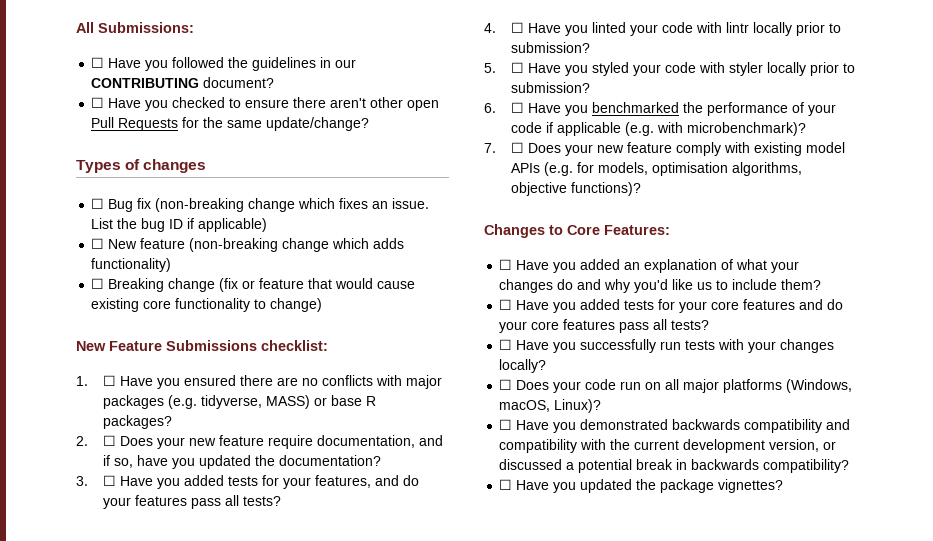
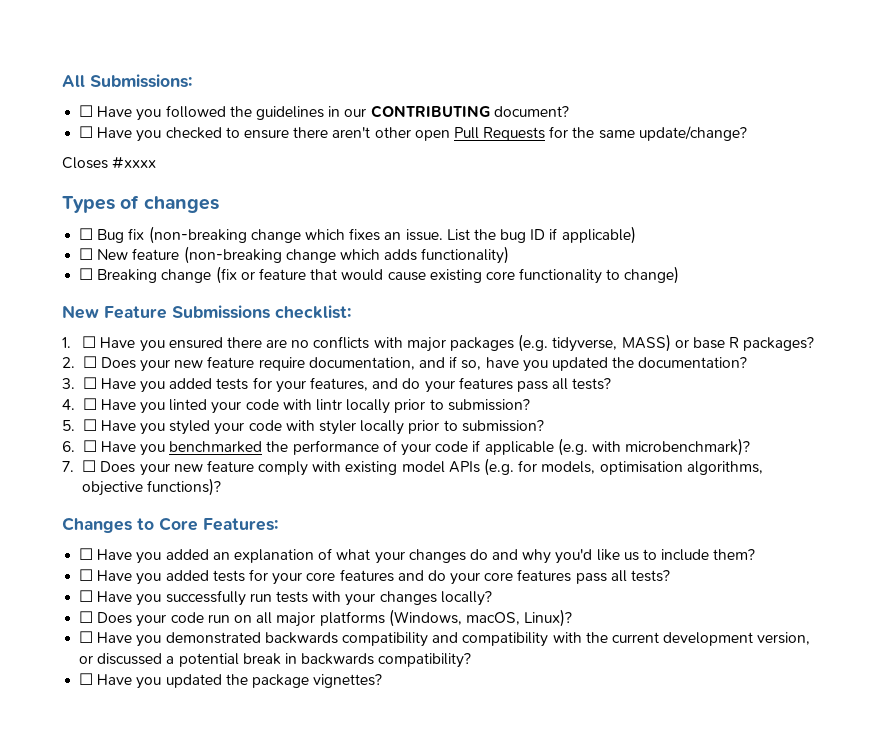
(370, 124) none -> [62,156,157,169] // Closes #xxxx

